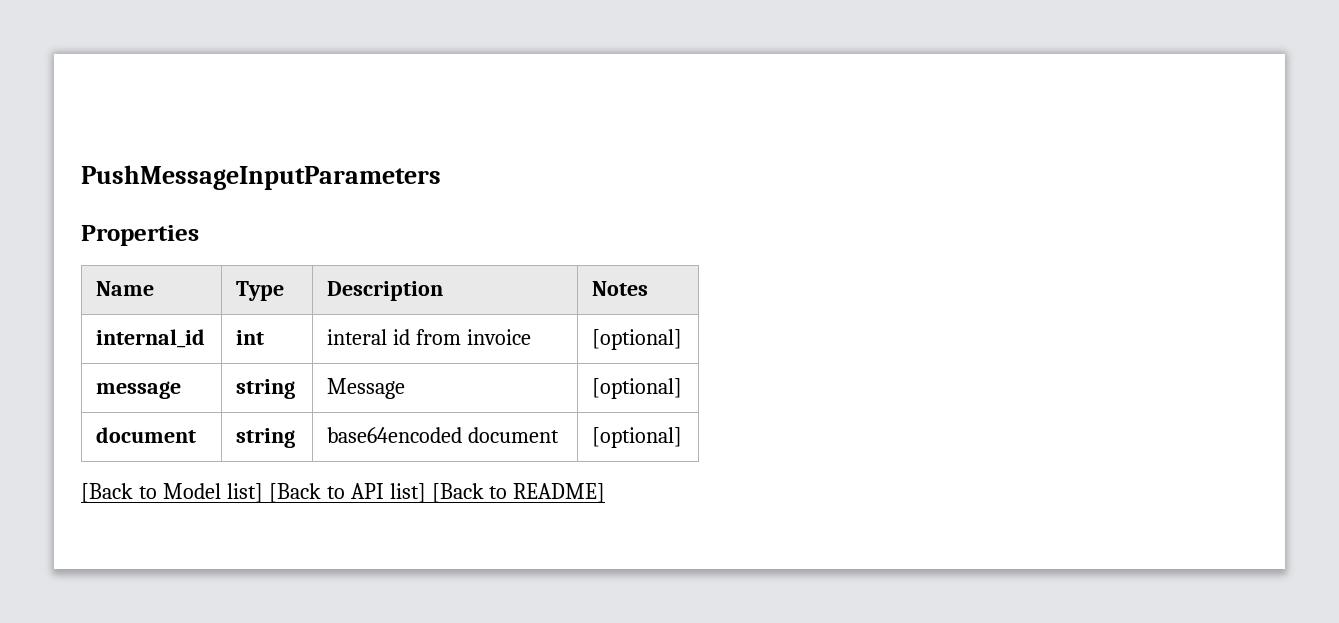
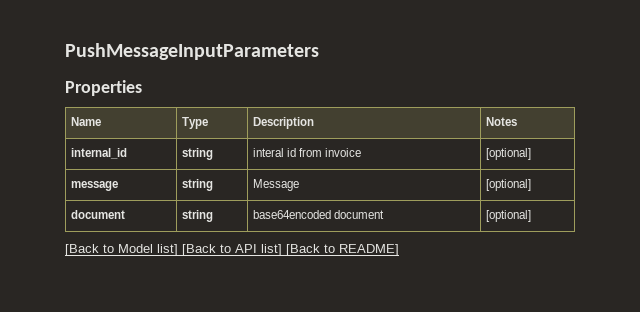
[236,330,265,345] int -> [182,148,214,160] string

